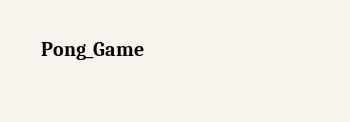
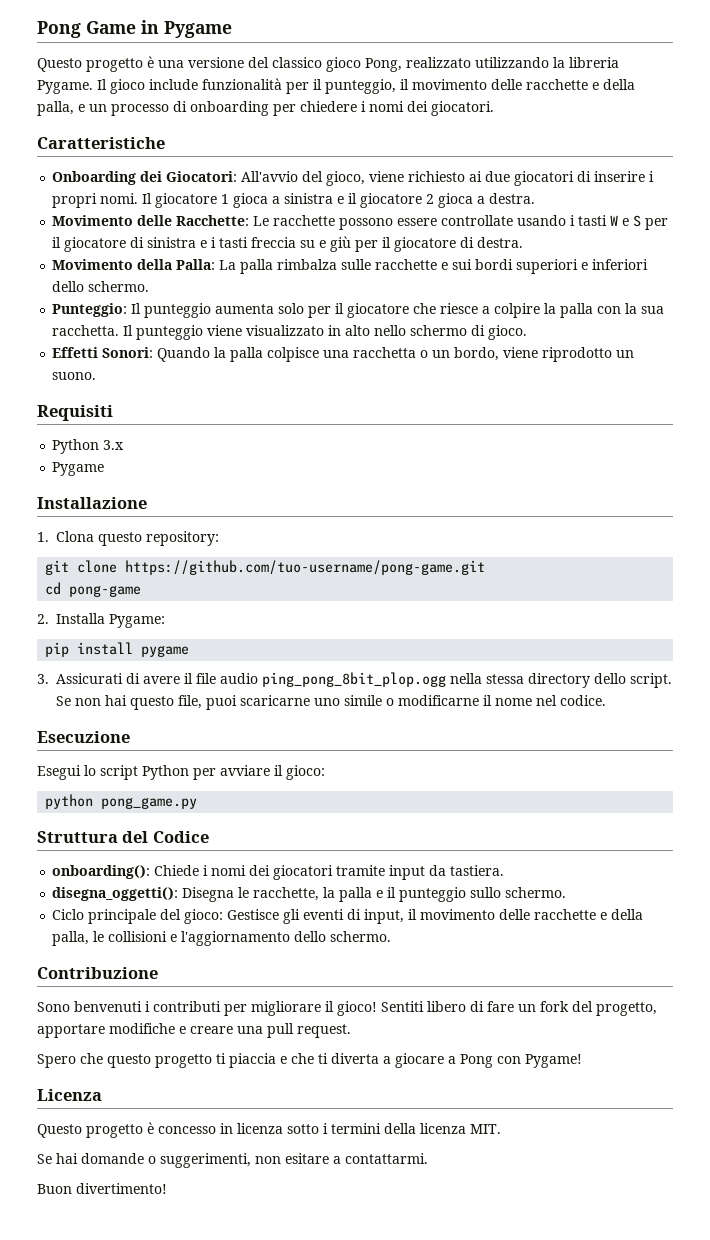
[41,42,144,60] Pong_Game -> [37,20,232,38] [37,56,619,72] [37,78,635,94] [37,101,494,116] [37,137,165,149] [52,171,655,186] [52,193,536,208] [52,215,669,230] [52,236,524,252] [52,259,649,274] [52,281,150,292] [52,303,665,318] [52,325,528,340] [52,347,635,362] [52,372,97,380] [37,405,113,421] [52,439,125,454] [52,462,105,476] [37,497,147,509] [37,531,219,546] [45,560,486,575] [45,582,142,597] [37,613,165,628] [45,642,190,657] [37,672,672,688] [56,695,606,710] [37,731,130,743] [37,765,325,780] [45,794,198,809] [37,831,209,843] [52,865,505,880] [52,887,567,902] [52,909,644,924] [52,931,392,946] [37,967,158,979] [37,1001,657,1016] [37,1023,351,1038] [37,1053,582,1068] [37,1089,102,1101] [37,1122,501,1138] [37,1153,428,1168] [37,1183,167,1194] Pong Game in Pygame // Questo progetto è una versione del classico gioco Pong, realizzato utilizzando la libreria Pygame. Il gioco include funzionalità per il punteggio, il movimento delle racchette e della palla, e un processo di onboarding per chiedere i nomi dei giocatori. // Caratteristiche // Onboarding dei Giocatori: All'avvio del gioco, viene richiesto ai due giocatori di inserire i propri nomi. Il giocatore 1 gioca a sinistra e il giocatore 2 gioca a destra. // Movimento delle Racchette: Le racchette possono essere controllate usando i tasti W e S per il giocatore di sinistra e i tasti freccia su e giù per il giocatore di destra. // Movimento della Palla: La palla rimbalza sulle racchette e sui bordi superiori e inferiori dello schermo. // Punteggio: Il punteggio aumenta solo per il giocatore che riesce a colpire la palla con la sua racchetta. Il punteggio viene visualizzato in alto nello schermo di gioco. // Effetti Sonori: Quando la palla colpisce una racchetta o un bordo, viene riprodotto un suono. // Requisiti // Python 3.x // Pygame // Installazione // 1. Clona questo repository: // git clone https://github.com/tuo-username/pong-game.git // cd pong-game // 2. Installa Pygame: // pip install pygame // 3. Assicurati di avere il file audio ping_pong_8bit_plop.ogg nella stessa directory dello script. Se non hai questo file, puoi scaricarne uno simile o modificarne il nome nel codice. // Esecuzione // Esegui lo script Python per avviare il gioco: // python pong_game.py // Struttura del Codice // onboarding(): Chiede i nomi dei giocatori tramite input da tastiera. // disegna_oggetti(): Disegna le racchette, la palla e il punteggio sullo schermo. // Ciclo principale del gioco: Gestisce gli eventi di input, il movimento delle racchette e della palla, le collisioni e l'aggiornamento dello schermo. // Contribuzione // Sono benvenuti i contributi per migliorare il gioco! Sentiti libero di fare un fork del progetto, apportare modifiche e creare una pull request. // Spero che questo progetto ti piaccia e che ti diverta a giocare a Pong con Pygame! // Licenza // Questo progetto è concesso in licenza sotto i termini della licenza MIT. // Se hai domande o suggerimenti, non esitare a contattarmi. // Buon divertimento!

